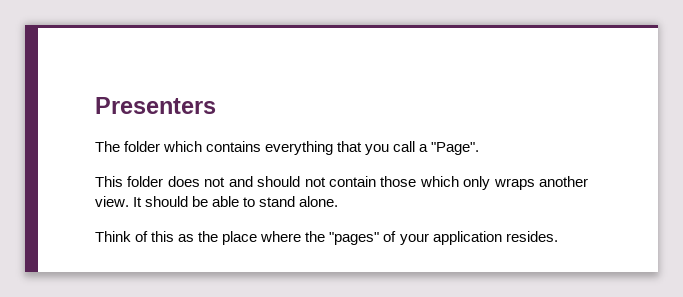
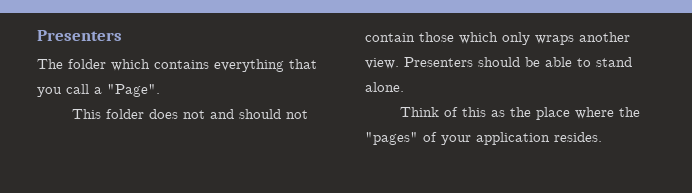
[133,197,143,207] It -> [404,57,473,67] Presenters

